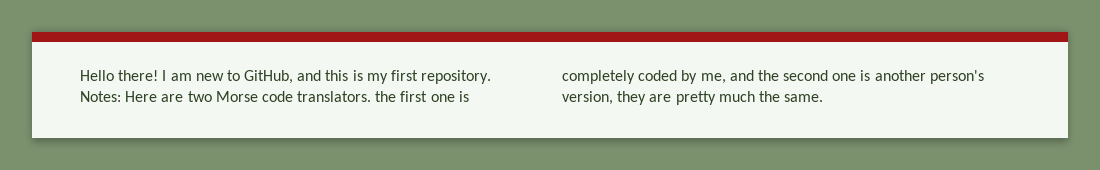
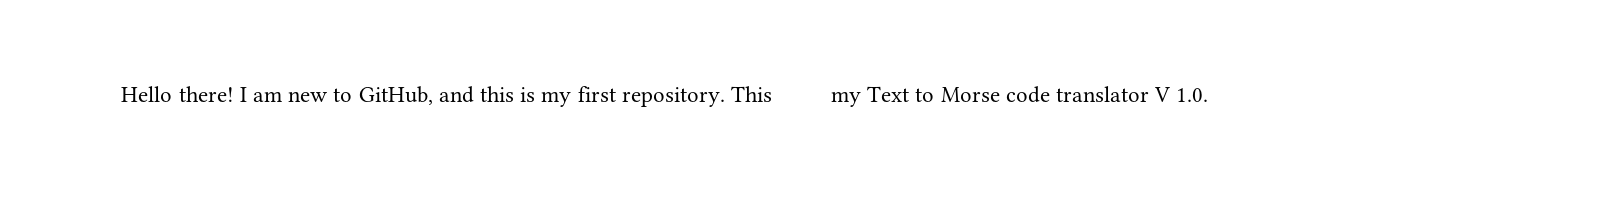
[80,91,469,102] [562,70,984,84] [562,91,824,105] Notes: Here are two Morse code translators. the first one is completely coded by me, and the second one is another person's version, they are pretty much the same. -> [731,86,1209,107] This my Text to Morse code translator V 1.0.

